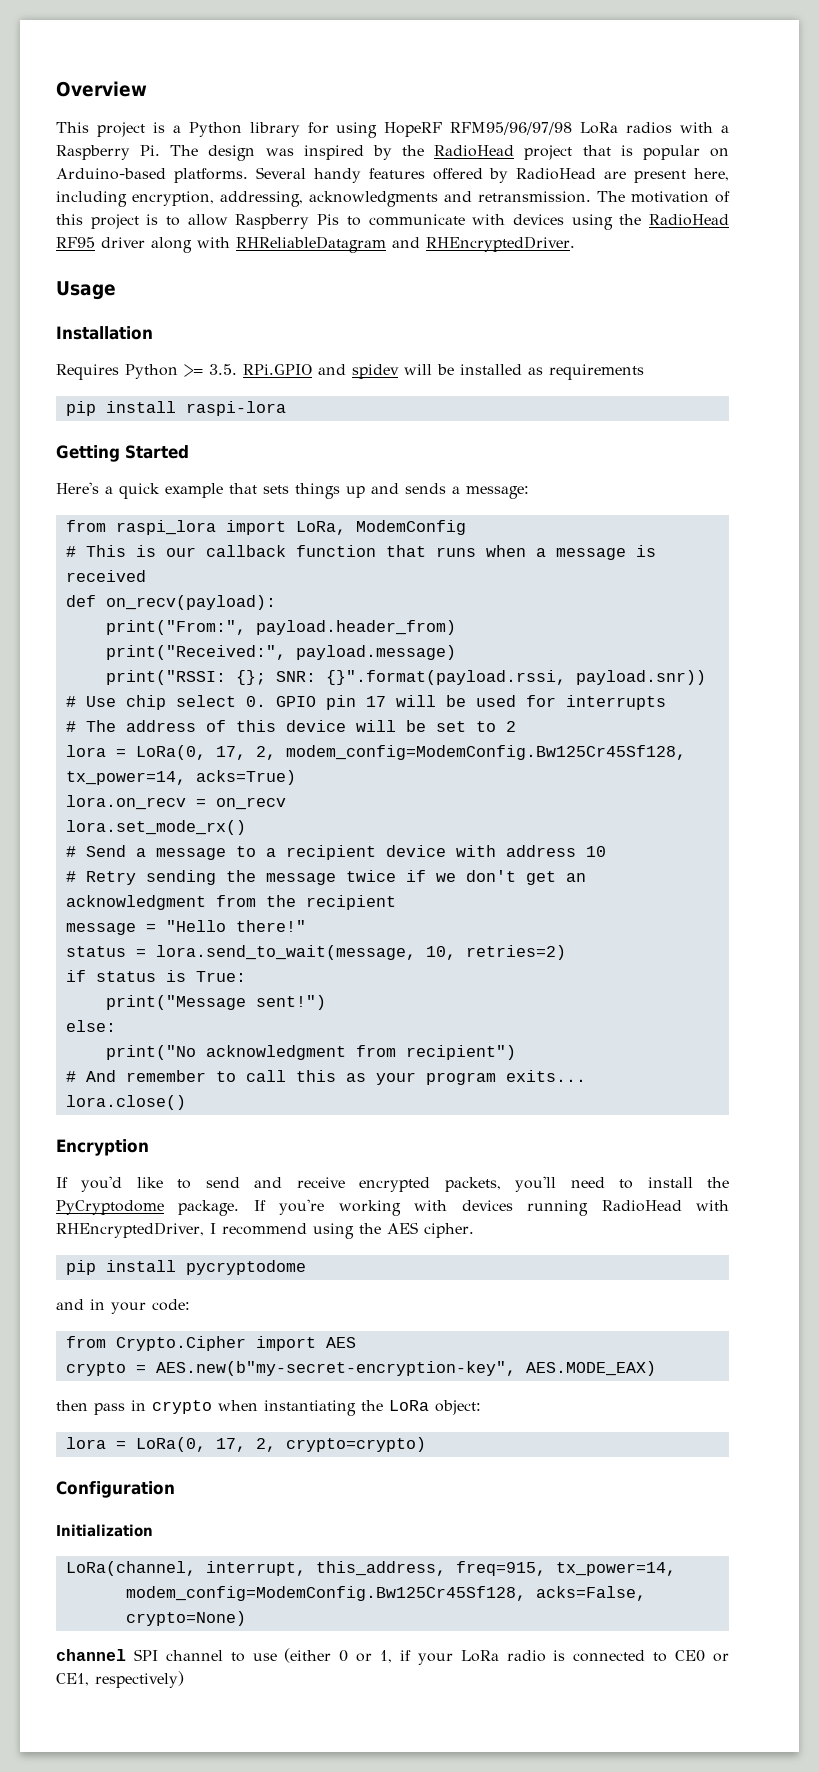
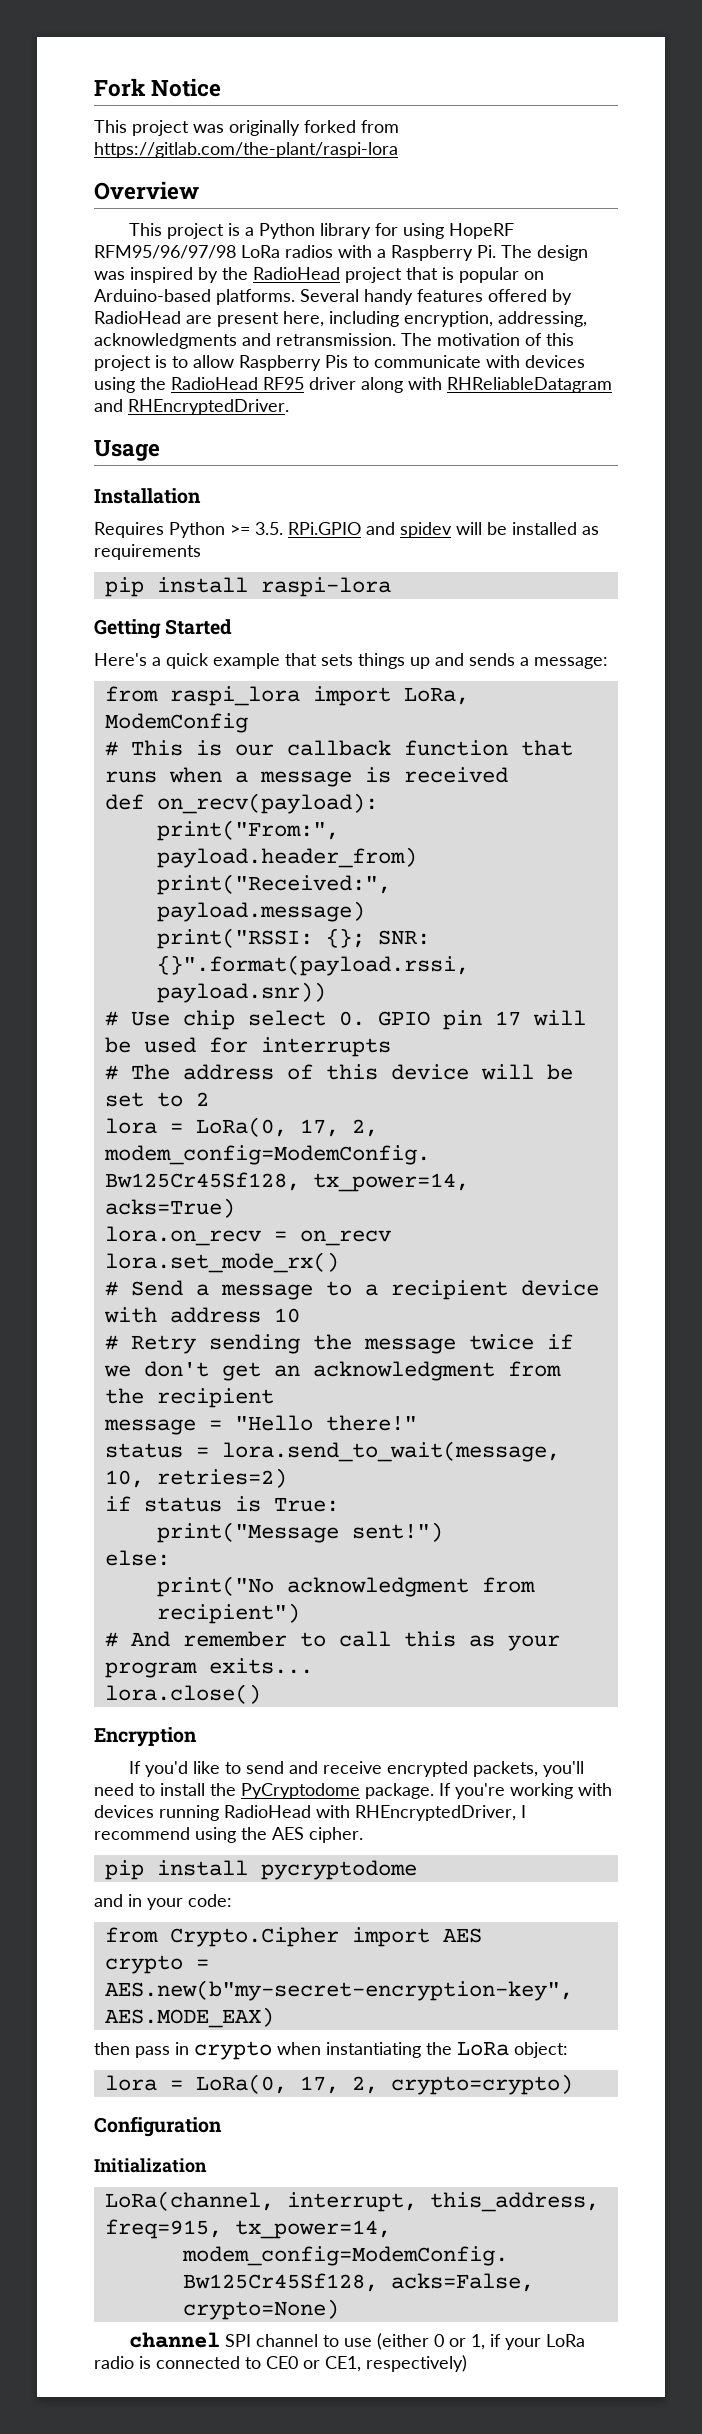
(56, 89) none -> [94,78,222,97] [94,120,399,136] [94,142,398,158] Fork Notice // This project was originally forked from https://gitlab.com/the-plant/raspi-lora //

